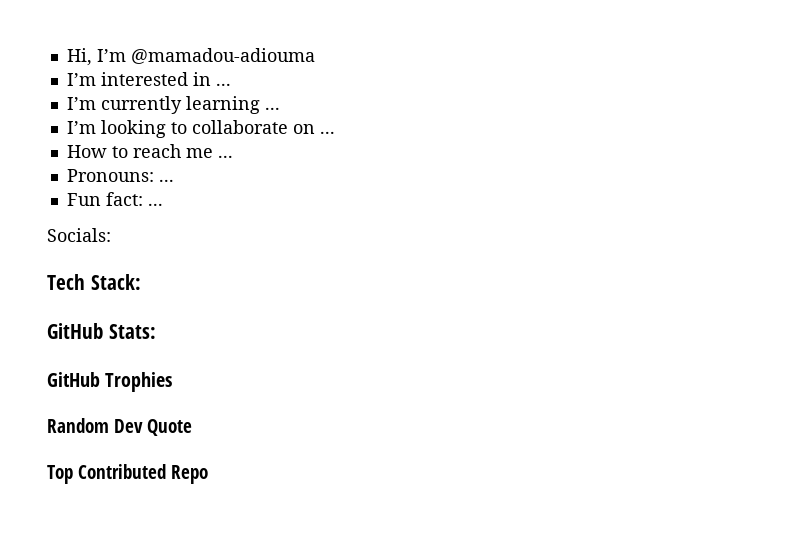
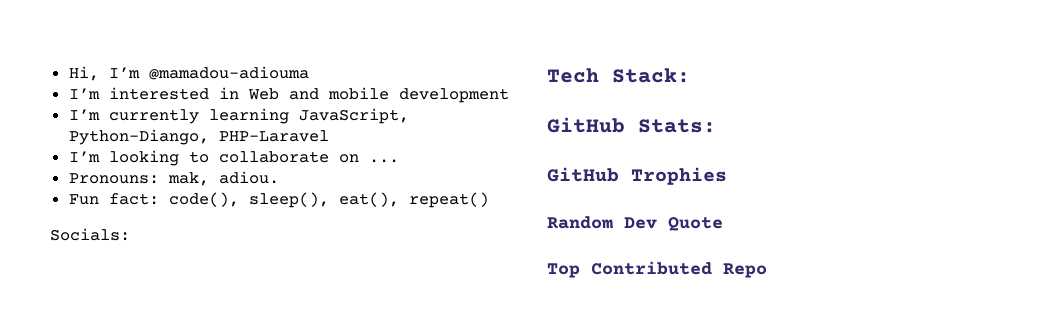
[215,83,231,86] ... -> [247,87,509,103] Web and mobile development
[264,107,280,110] ... -> [298,108,409,124] [68,129,329,145] JavaScript, Python-Diango, PHP-Laravel
[66,144,233,158] // How to reach me ... -> (399, 161) none
[158,179,174,182] ... -> [167,171,279,186] mak, adiou.
[147,203,163,206] ... -> [168,192,489,208] code(), sleep(), eat(), repeat()

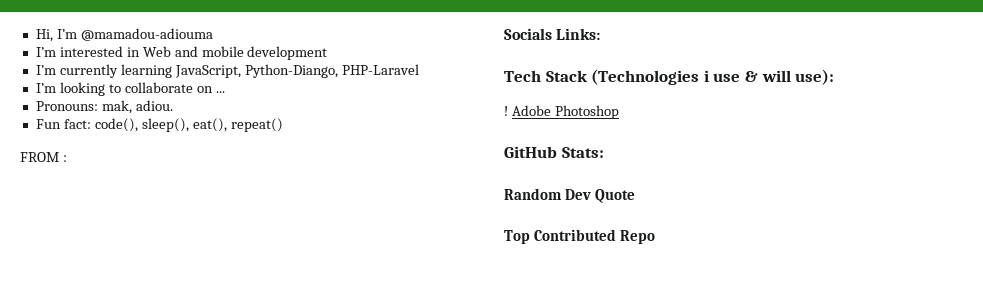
[50,228,130,241] [547,68,690,83] Socials: // Tech Stack: -> [20,152,67,162] [504,28,601,40] [504,69,835,85] [504,105,619,119] FROM : // Socials Links: // Tech Stack (Technologies i use & will use): // ! Adobe Photoshop
[547,167,727,185] // GitHub Trophies -> (604, 152) none

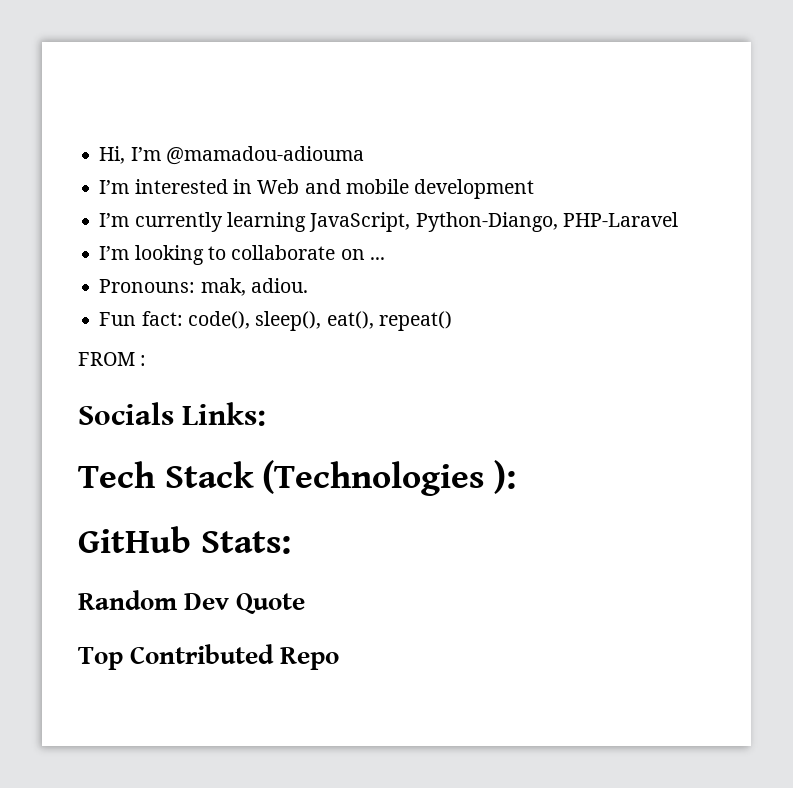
[703,69,835,85] [504,105,619,119] i use & will use): // ! Adobe Photoshop -> [493,460,516,494] ):

